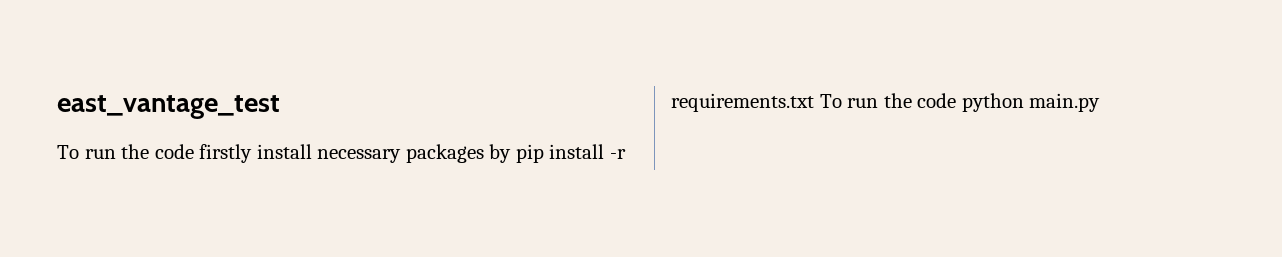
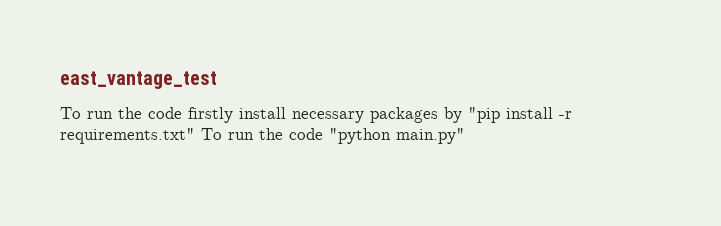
[515,144,544,163] pip -> [468,107,500,123] "pip
[671,93,1101,112] requirements.txt To run the code python main.py -> [60,128,465,144] requirements.txt" To run the code "python main.py"

